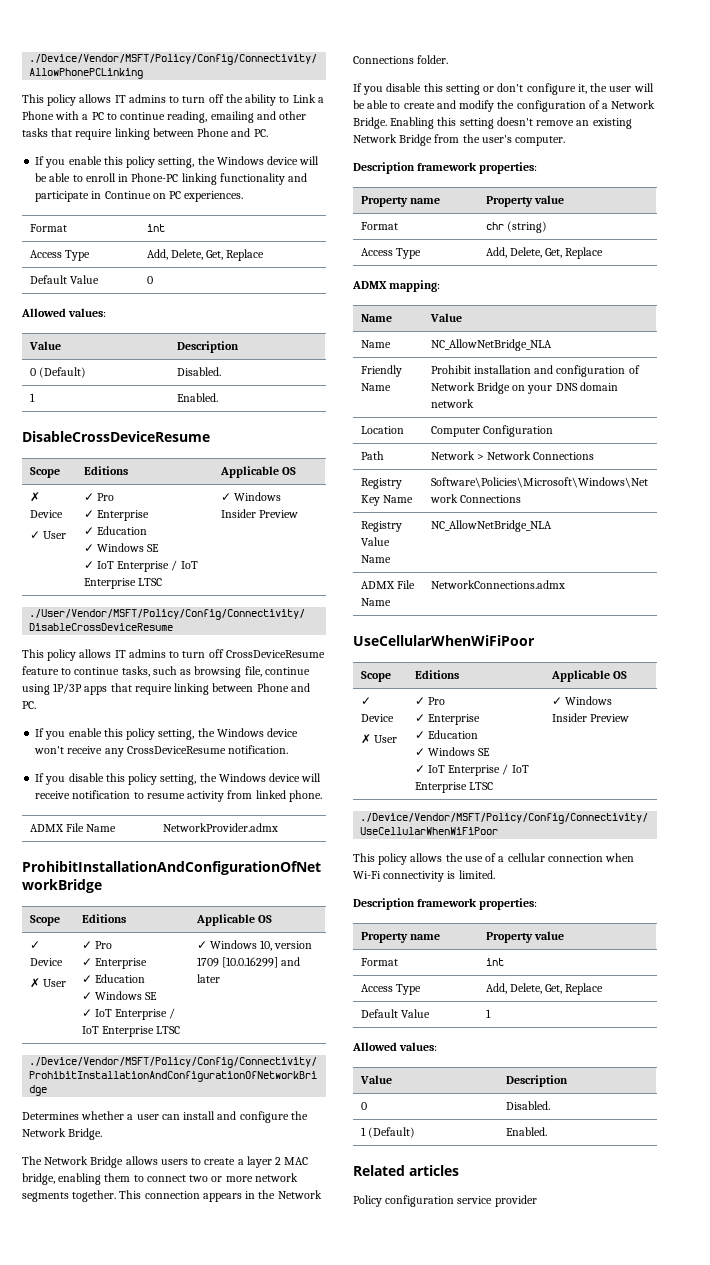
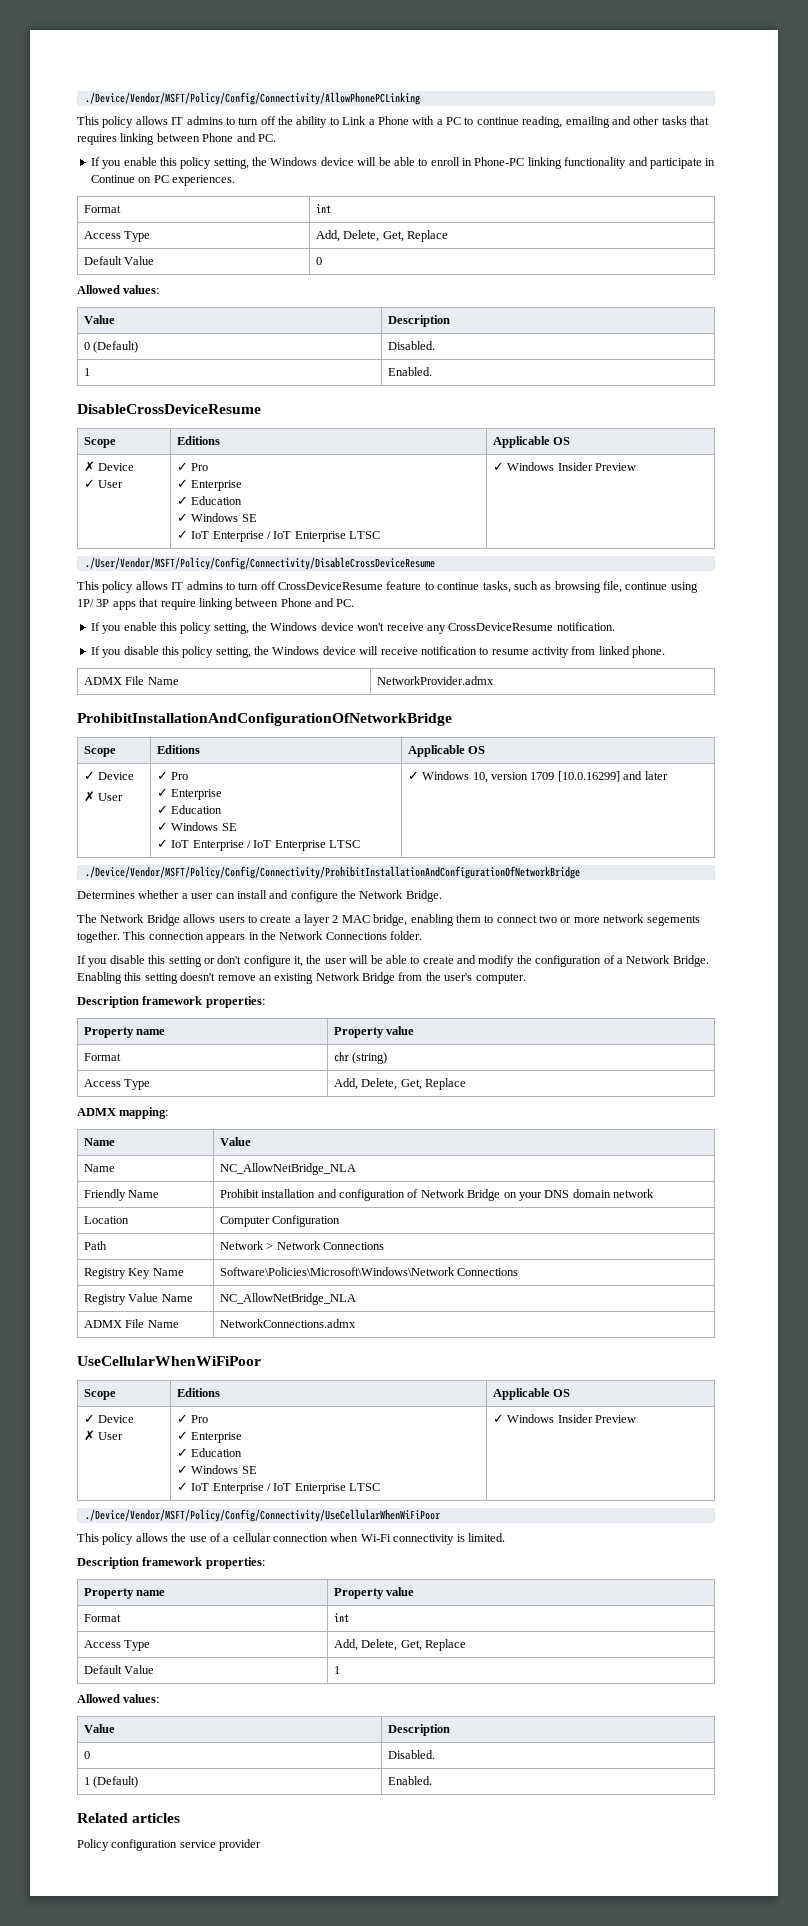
[75,129,113,140] require -> [77,134,117,145] requires
[53,683,83,694] 1P/3P -> [77,599,110,607] 1P/ 3P
[22,1192,69,1202] segments -> [646,915,700,926] segements

